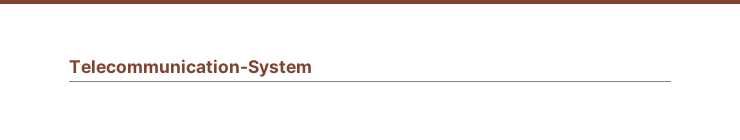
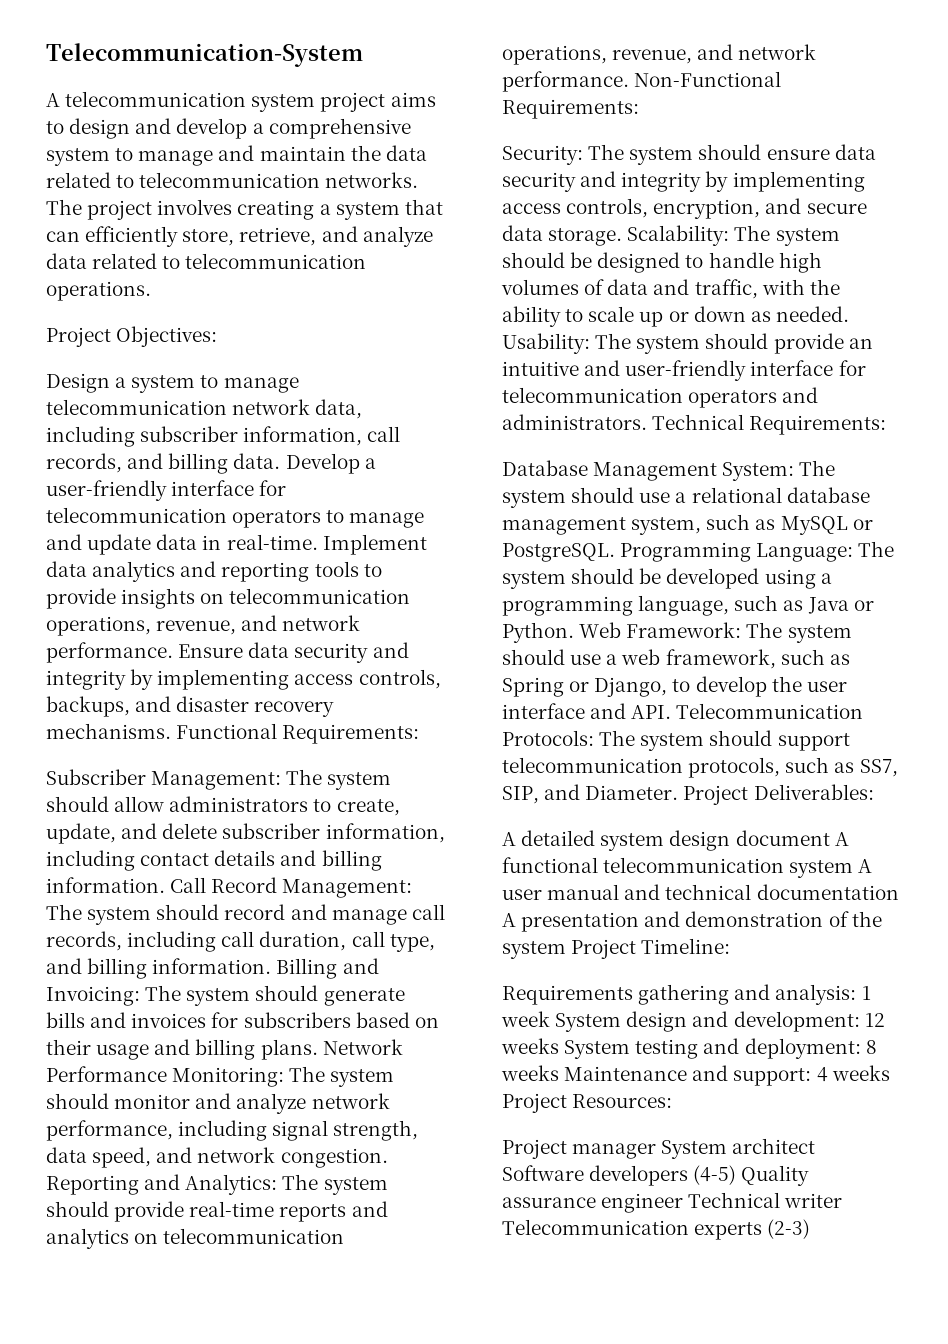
(312, 68) none -> [46,91,436,112] [46,118,411,139] [46,145,427,166] [46,172,419,188] [46,199,443,220] [46,226,433,247] [46,253,367,269] [46,281,151,301] [46,326,218,347] [46,373,299,393] [46,399,363,419] [46,426,401,447] [46,453,376,474] [46,480,287,501] [46,507,425,528] [46,534,427,555] [46,561,382,582] [46,588,411,609] [46,615,361,636] [46,642,409,663] [46,669,441,690] [46,696,335,717] [46,723,420,744] [46,769,392,790] [46,796,400,816] [46,823,445,844] [46,850,382,871] [46,877,413,898] [46,904,445,925] [46,931,435,952] [46,958,379,979] [46,985,405,1006] [46,1012,439,1028] [46,1039,403,1060] [46,1066,395,1087] [46,1093,390,1114] [46,1120,419,1141] [46,1147,388,1168] [46,1174,388,1195] [46,1201,388,1222] [46,1228,345,1249] [502,44,817,65] [502,71,782,92] [502,99,639,119] [502,144,876,165] [502,171,865,192] [502,198,867,219] [502,225,840,246] [502,252,822,273] [501,279,840,299] [502,306,849,327] [502,333,873,354] [502,360,866,381] [502,387,819,408] [502,414,887,435] [502,460,836,481] [502,487,870,508] [502,514,873,535] [502,541,895,562] [502,568,832,589] [502,595,874,616] [502,622,852,643] [502,649,850,669] [502,676,847,697] [502,703,864,719] [502,730,850,751] [502,757,898,778] [502,784,874,805] [502,830,849,851] [502,857,873,878] [502,884,899,900] [502,911,882,932] [502,938,731,959] [502,984,871,1005] [501,1011,885,1032] [501,1038,877,1059] [501,1065,890,1086] [502,1093,673,1113] [502,1138,816,1159] [502,1165,810,1186] [502,1192,843,1213] [502,1219,811,1240] // A telecommunication system project aims to design and develop a comprehensive system to manage and maintain the data related to telecommunication networks. The project involves creating a system that can efficiently store, retrieve, and analyze data related to telecommunication operations. // Project Objectives: // Design a system to manage telecommunication network data, including subscriber information, call records, and billing data. Develop a user-friendly interface for telecommunication operators to manage and update data in real-time. Implement data analytics and reporting tools to provide insights on telecommunication operations, revenue, and network performance. Ensure data security and integrity by implementing access controls, backups, and disaster recovery mechanisms. Functional Requirements: // Subscriber Management: The system should allow administrators to create, update, and delete subscriber information, including contact details and billing information. Call Record Management: The system should record and manage call records, including call duration, call type, and billing information. Billing and Invoicing: The system should generate bills and invoices for subscribers based on their usage and billing plans. Network Performance Monitoring: The system should monitor and analyze network performance, including signal strength, data speed, and network congestion. Reporting and Analytics: The system should provide real-time reports and analytics on telecommunication operations, revenue, and network performance. Non-Functional Requirements: // Security: The system should ensure data security and integrity by implementing access controls, encryption, and secure data storage. Scalability: The system should be designed to handle high volumes of data and traffic, with the ability to scale up or down as needed. Usability: The system should provide an intuitive and user-friendly interface for telecommunication operators and administrators. Technical Requirements: // Database Management System: The system should use a relational database management system, such as MySQL or PostgreSQL. Programming Language: The system should be developed using a programming language, such as Java or Python. Web Framework: The system should use a web framework, such as Spring or Django, to develop the user interface and API. Telecommunication Protocols: The system should support telecommunication protocols, such as SS7, SIP, and Diameter. Project Deliverables: // A detailed system design document A functional telecommunication system A user manual and technical documentation A presentation and demonstration of the system Project Timeline: // Requirements gathering and analysis: 1 week System design and development: 12 weeks System testing and deployment: 8 weeks Maintenance and support: 4 weeks Project Resources: // Project manager System architect Software developers (4-5) Quality assurance engineer Technical writer Telecommunication experts (2-3)

